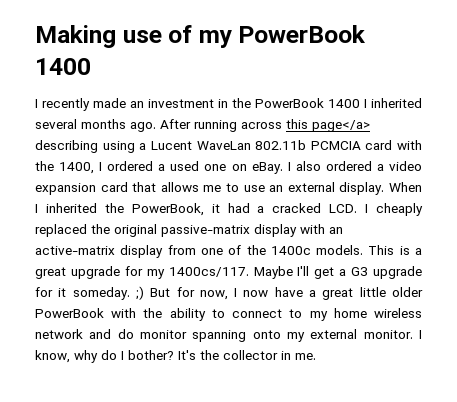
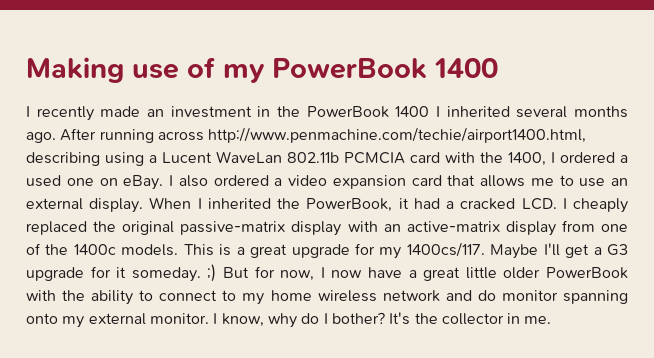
[286,119,370,132] this page</a> -> [208,127,587,143] http://www.penmachine.com/techie/airport1400.html,

